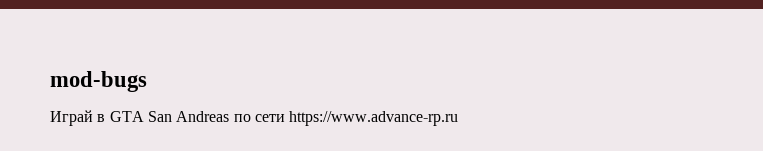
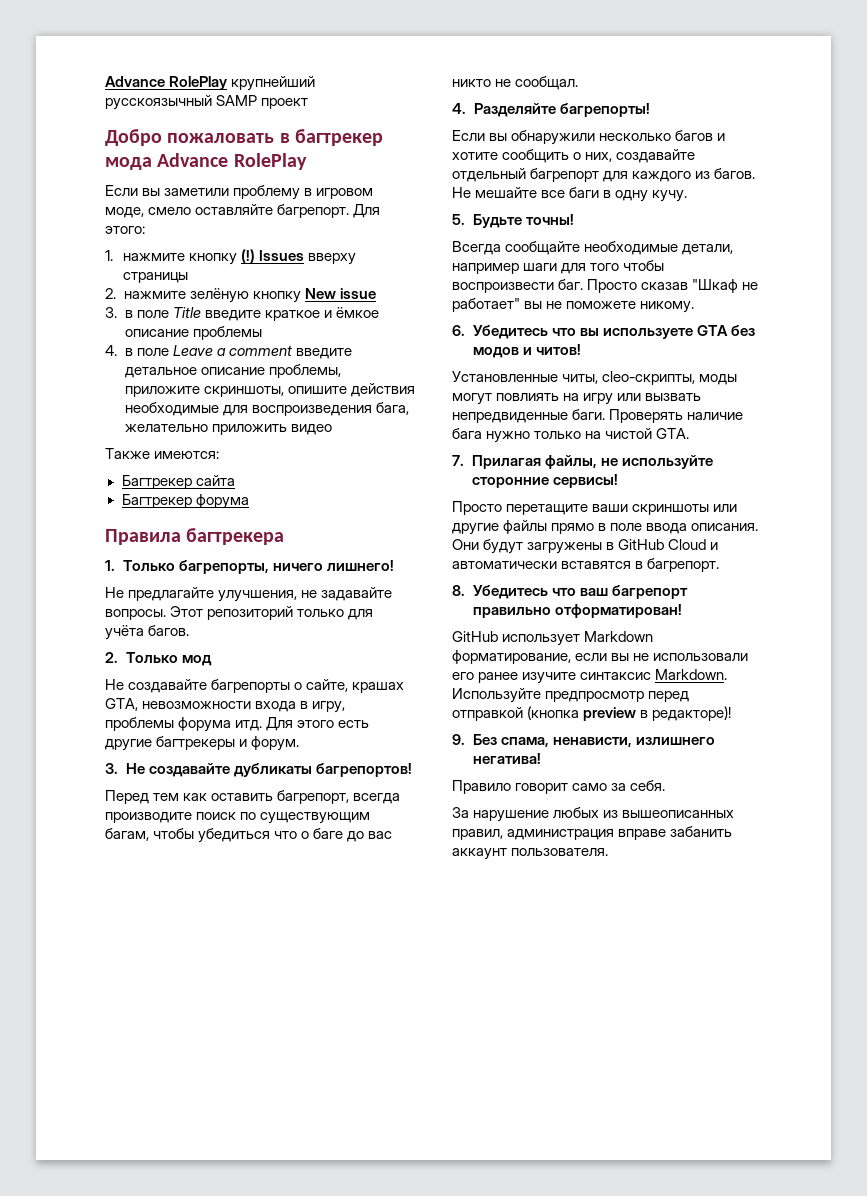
[50,71,147,92] [50,110,459,126] mod-bugs // Играй в GTA San Andreas по сети https://www.advance-rp.ru -> [105,76,316,91] [105,95,309,110] [105,129,383,146] [105,153,307,170] [105,185,374,200] [105,204,381,218] [105,226,145,234] [105,249,356,265] [122,272,188,283] [105,288,376,303] [105,307,379,321] [124,326,262,340] [105,345,352,359] [124,364,341,378] [124,383,415,397] [124,402,409,416] [124,424,332,435] [105,448,220,459] [121,475,235,489] [121,494,249,509] [105,528,285,545] [105,560,394,574] [105,587,393,602] [105,606,374,620] [105,625,190,640] [105,652,212,666] [105,679,405,693] [105,698,346,713] [105,717,370,732] [105,736,300,751] [105,763,412,777] [105,790,401,804] [105,812,371,824] [105,828,393,843] [452,76,579,90] [452,103,650,117] [452,130,726,145] [452,149,696,163] [452,168,756,182] [452,187,688,202] [452,214,574,228] [452,241,734,255] [452,260,665,274] [452,279,759,293] [452,298,695,313] [452,325,755,339] [472,344,581,358] [452,371,738,385] [452,393,702,405] [452,409,744,423] [452,428,690,443] [452,455,713,469] [471,474,618,488] [452,501,738,515] [452,520,759,535] [452,539,719,554] [452,558,720,572] [452,585,688,599] [472,604,682,618] [452,631,654,646] [452,650,749,664] [452,669,728,684] [452,688,690,703] [452,706,732,721] [452,734,715,747] [472,753,541,764] [452,780,666,794] [452,807,735,822] [452,826,733,840] [452,848,609,860] Advance RolePlay крупнейший русскоязычный SAMP проект // Добро пожаловать в багтрекер мода Advance RolePlay // Если вы заметили проблему в игровом моде, смело оставляйте багрепорт. Для этого: // 1. нажмите кнопку (!) Issues вверху страницы // 2. нажмите зелёную кнопку New issue // 3. в поле Title введите краткое и ёмкое описание проблемы // 4. в поле Leave a comment введите детальное описание проблемы, приложите скриншоты, опишите действия необходимые для воспроизведения бага, желательно приложить видео // Также имеются: // Багтрекер сайта // Багтрекер форума // Правила багтрекера // 1. Только багрепорты, ничего лишнего! // Не предлагайте улучшения, не задавайте вопросы. Этот репозиторий только для учёта багов. // 2. Только мод // Не создавайте багрепорты о сайте, крашах GTA, невозможности входа в игру, проблемы форума итд. Для этого есть другие багтрекеры и форум. // 3. Не создавайте дубликаты багрепортов! // Перед тем как оставить багрепорт, всегда производите поиск по существующим багам, чтобы убедиться что о баге до вас никто не сообщал. // 4. Разделяйте багрепорты! // Если вы обнаружили несколько багов и хотите сообщить о них, создавайте отдельный багрепорт для каждого из багов. Не мешайте все баги в одну кучу. // 5. Будьте точны! // Всегда сообщайте необходимые детали, например шаги для того чтобы воспроизвести баг. Просто сказав "Шкаф не работает" вы не поможете никому. // 6. Убедитесь что вы используете GTA без модов и читов! // Установленные читы, cleo-скрипты, моды могут повлиять на игру или вызвать непредвиденные баги. Проверять наличие бага нужно только на чистой GTA. // 7. Прилагая файлы, не используйте сторонние сервисы! // Просто перетащите ваши скриншоты или другие файлы прямо в поле ввода описания. Они будут загружены в GitHub Cloud и автоматически вставятся в багрепорт. // 8. Убедитесь что ваш багрепорт правильно отформатирован! // GitHub использует Markdown форматирование, если вы не использовали его ранее изучите синтаксис Markdown. Используйте предпросмотр перед отправкой (кнопка preview в редакторе)! // 9. Без спама, ненависти, излишнего негатива! // Правило говорит само за себя. // За нарушение любых из вышеописанных правил, администрация вправе забанить аккаунт пользователя.

